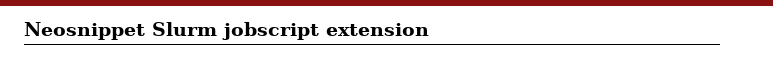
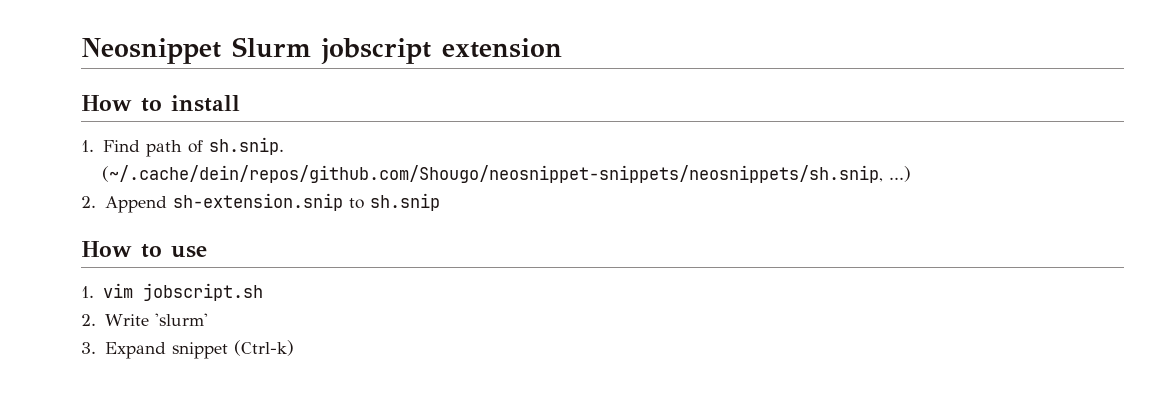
(429, 29) none -> [81,95,240,112] [81,137,284,157] [101,165,911,183] [81,193,440,213] [81,241,207,258] [81,283,263,301] [81,313,208,326] [81,340,294,359] // How to install // 1. Find path of sh.snip. // (~/.cache/dein/repos/github.com/Shougo/neosnippet-snippets/neosnippets/sh.snip, ...) // 2. Append sh-extension.snip to sh.snip // How to use // 1. vim jobscript.sh // 2. Write 'slurm' // 3. Expand snippet (Ctrl-k)

